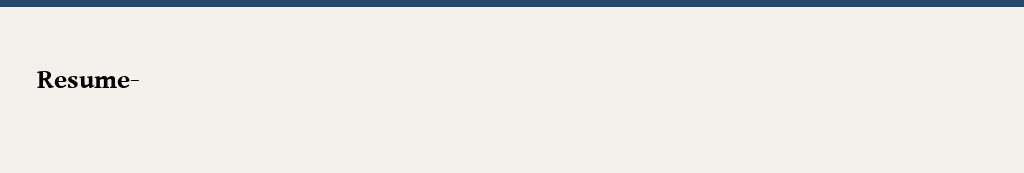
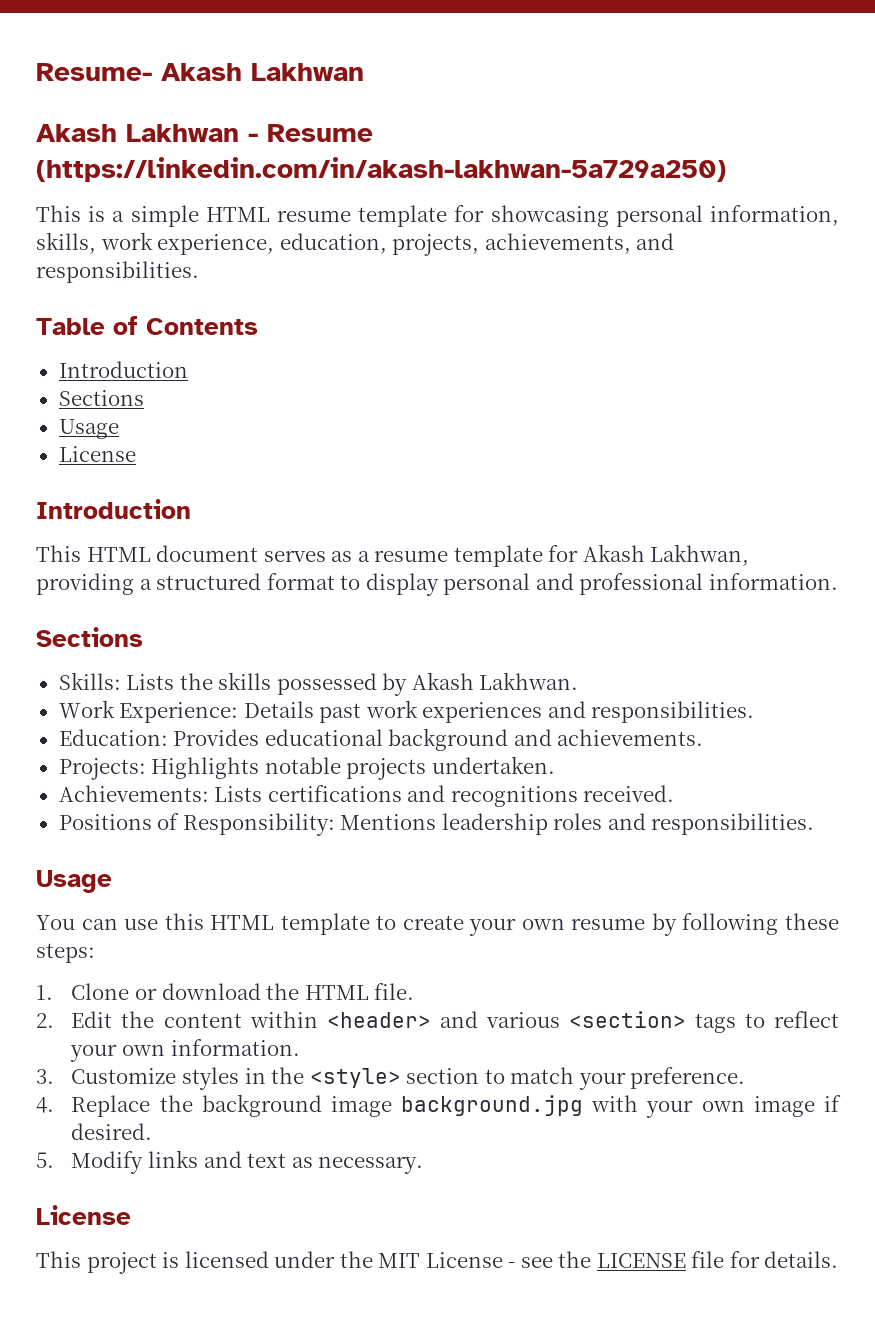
(140, 79) none -> [161,63,364,81] [36,124,373,142] [36,157,726,182] [36,205,839,227] [36,232,675,256] [36,261,199,283] [36,316,258,335] [58,361,188,378] [58,390,144,406] [58,419,119,439] [58,446,136,462] [36,499,191,519] [36,544,750,567] [36,573,838,596] [36,627,143,647] [58,672,579,696] [58,700,755,723] [58,728,704,751] [58,756,555,780] [58,785,675,807] [58,813,815,836] [36,870,112,893] [36,913,840,936] [36,943,95,963] [36,983,415,1000] [36,1011,839,1033] [70,1039,300,1062] [36,1067,746,1090] [36,1094,842,1118] [71,1123,153,1140] [36,1150,424,1174] [36,1205,131,1225] [36,1251,839,1274] Akash Lakhwan // Akash Lakhwan - Resume (https://linkedin.com/in/akash-lakhwan-5a729a250) // This is a simple HTML resume template for showcasing personal information, skills, work experience, education, projects, achievements, and responsibilities. // Table of Contents // Introduction // Sections // Usage // License // Introduction // This HTML document serves as a resume template for Akash Lakhwan, providing a structured format to display personal and professional information. // Sections // Skills: Lists the skills possessed by Akash Lakhwan. // Work Experience: Details past work experiences and responsibilities. // Education: Provides educational background and achievements. // Projects: Highlights notable projects undertaken. // Achievements: Lists certifications and recognitions received. // Positions of Responsibility: Mentions leadership roles and responsibilities. // Usage // You can use this HTML template to create your own resume by following these steps: // 1. Clone or download the HTML file. // 2. Edit the content within <header> and various <section> tags to reflect your own information. // 3. Customize styles in the <style> section to match your preference. // 4. Replace the background image background.jpg with your own image if desired. // 5. Modify links and text as necessary. // License // This project is licensed under the MIT License - see the LICENSE file for details.

